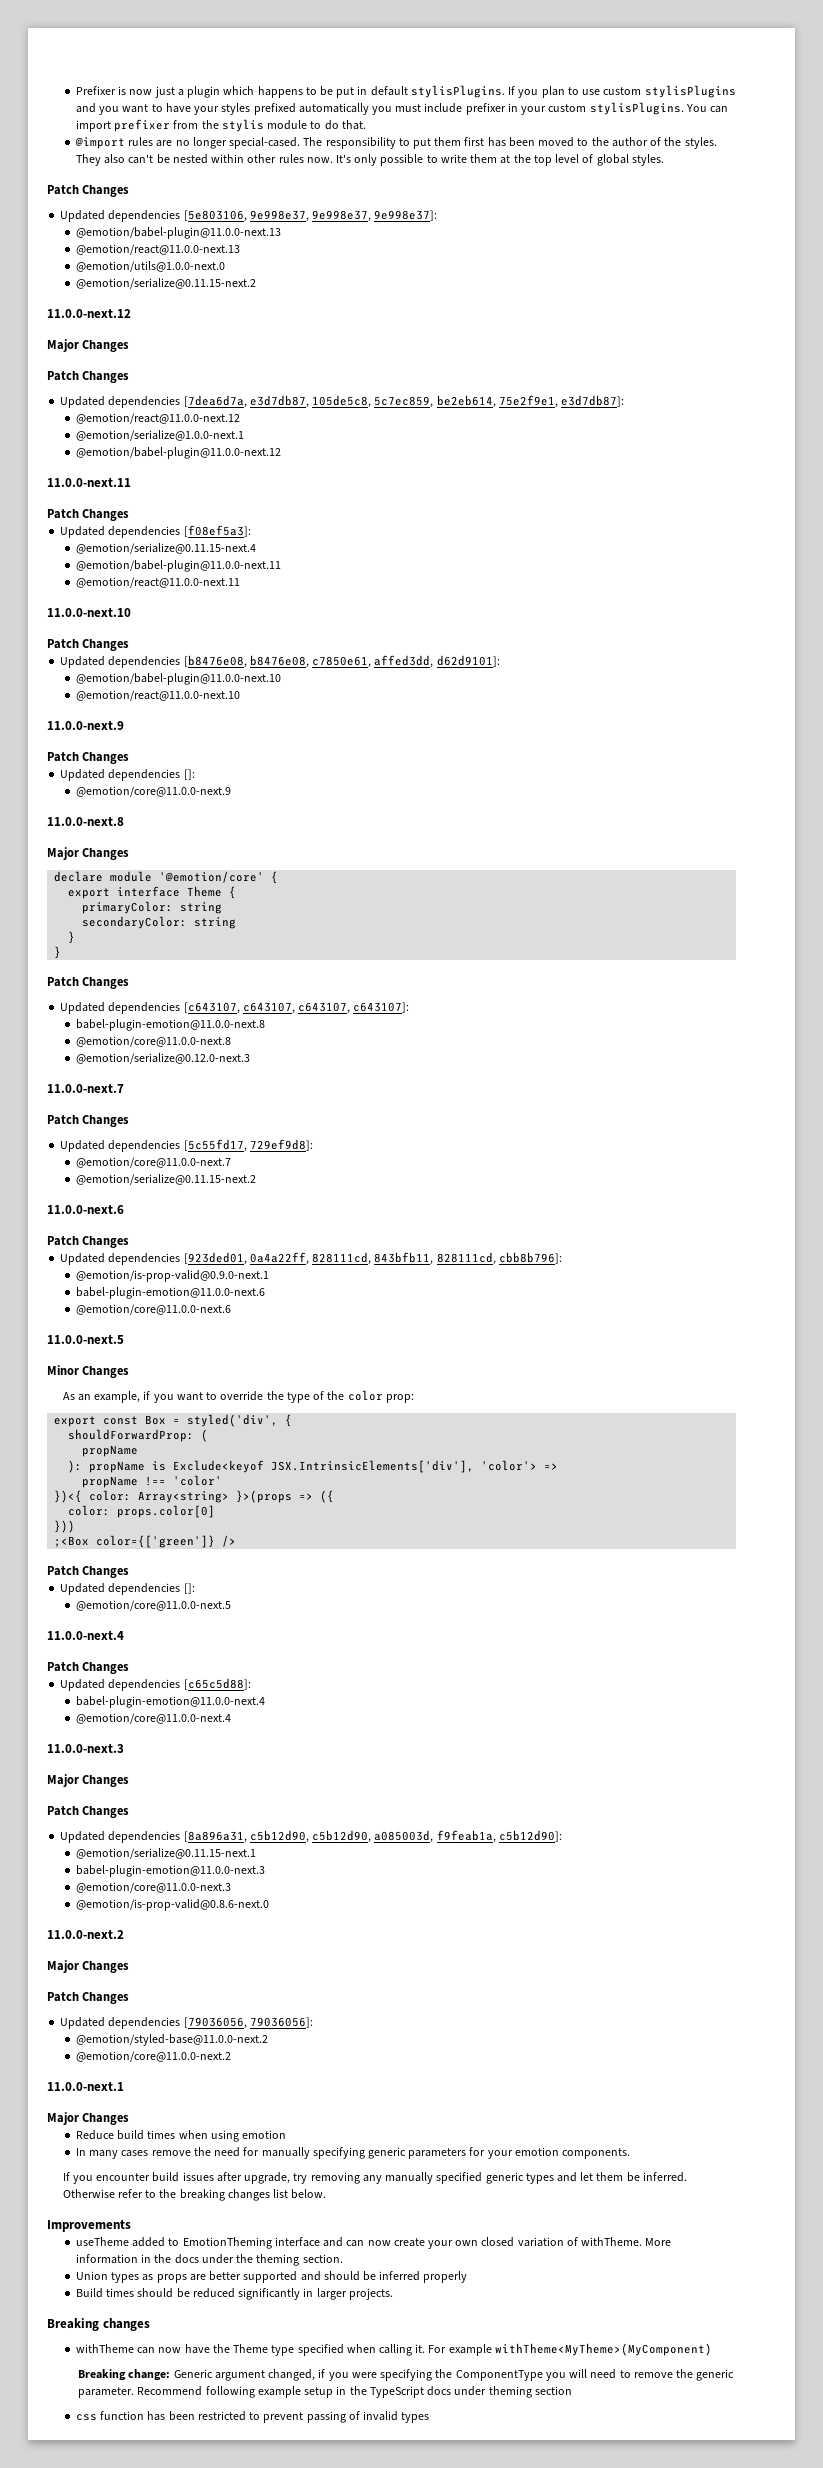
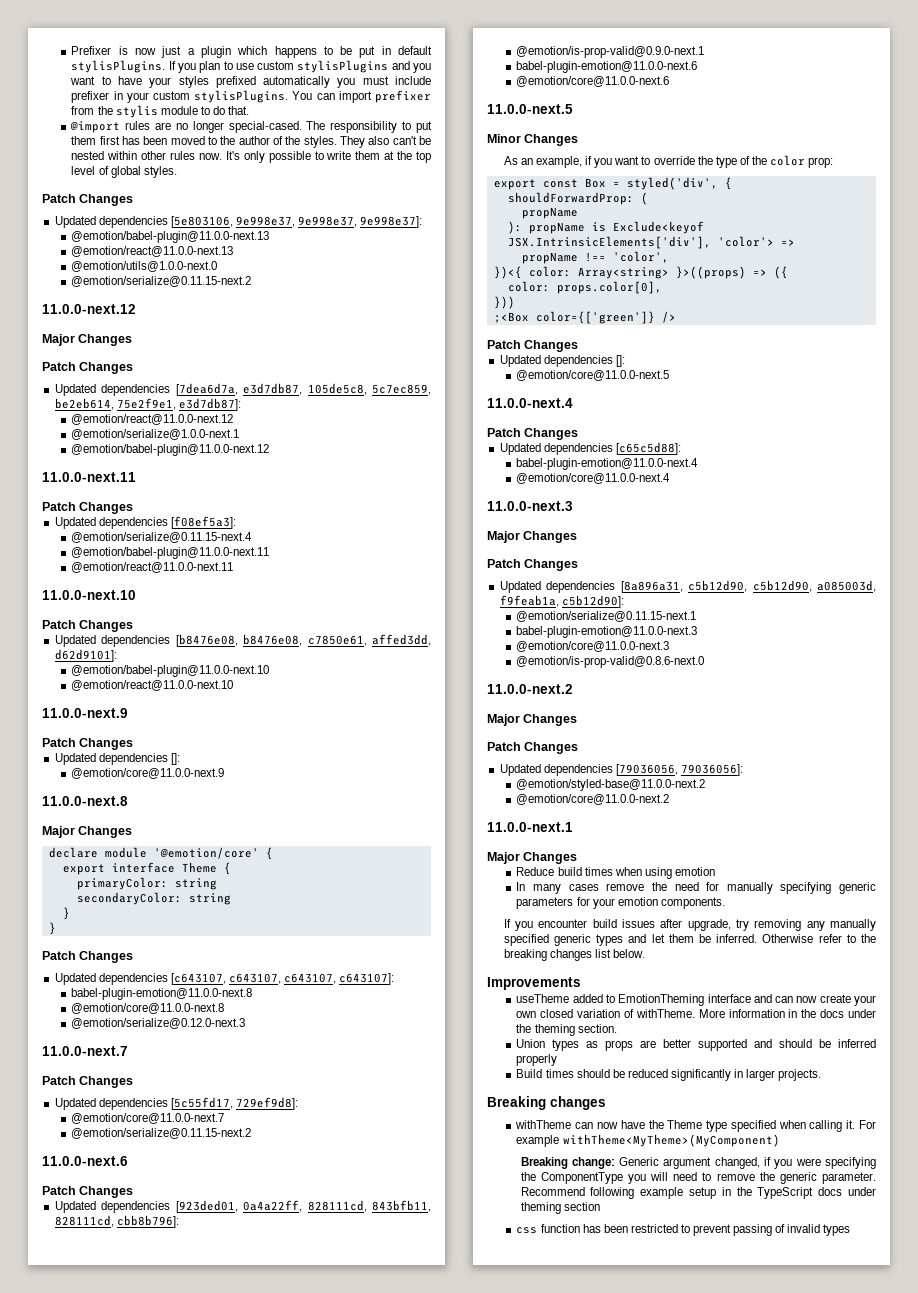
[173,1475,223,1486] 'color' -> [612,251,669,263] 'color',
[236,1490,293,1503] }>(props -> [675,266,746,279] }>((props)
[117,1505,216,1518] props.color[0] -> [556,281,662,294] props.color[0],

